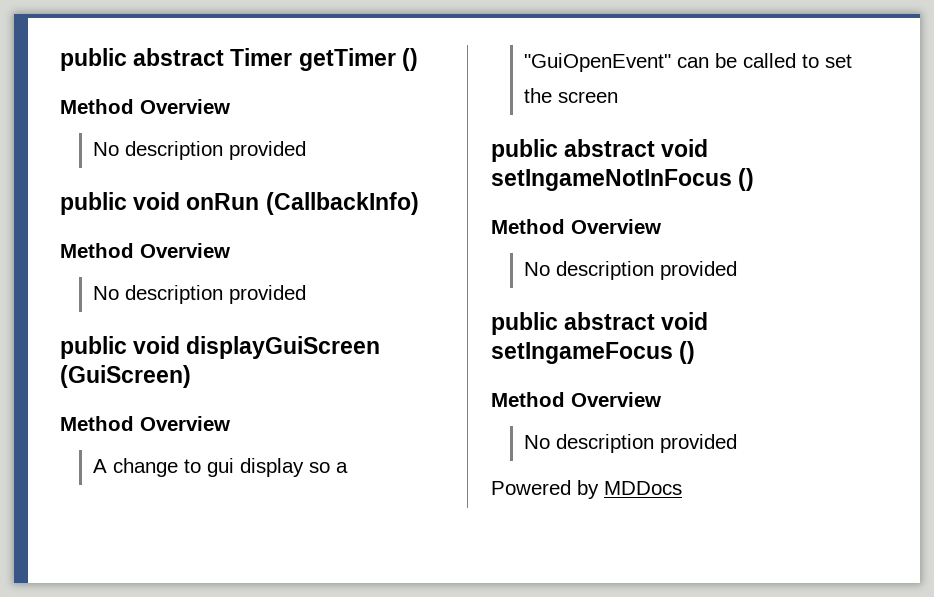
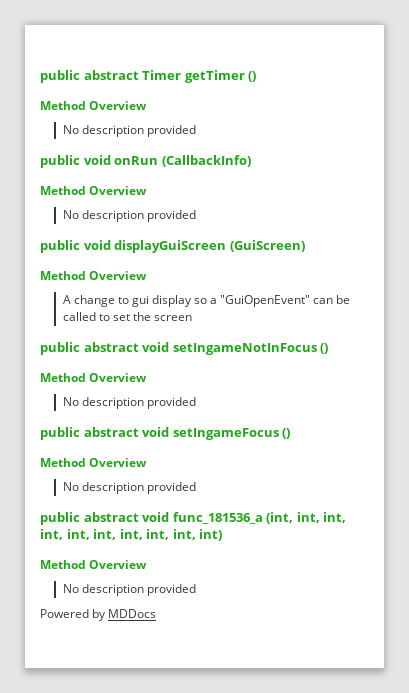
(738, 443) none -> [40,512,347,525] [40,529,223,541] [40,560,148,569] [62,584,196,596] // public abstract void func_181536_a (int, int, int, int, int, int, int, int, int, int) // Method Overview // No description provided

